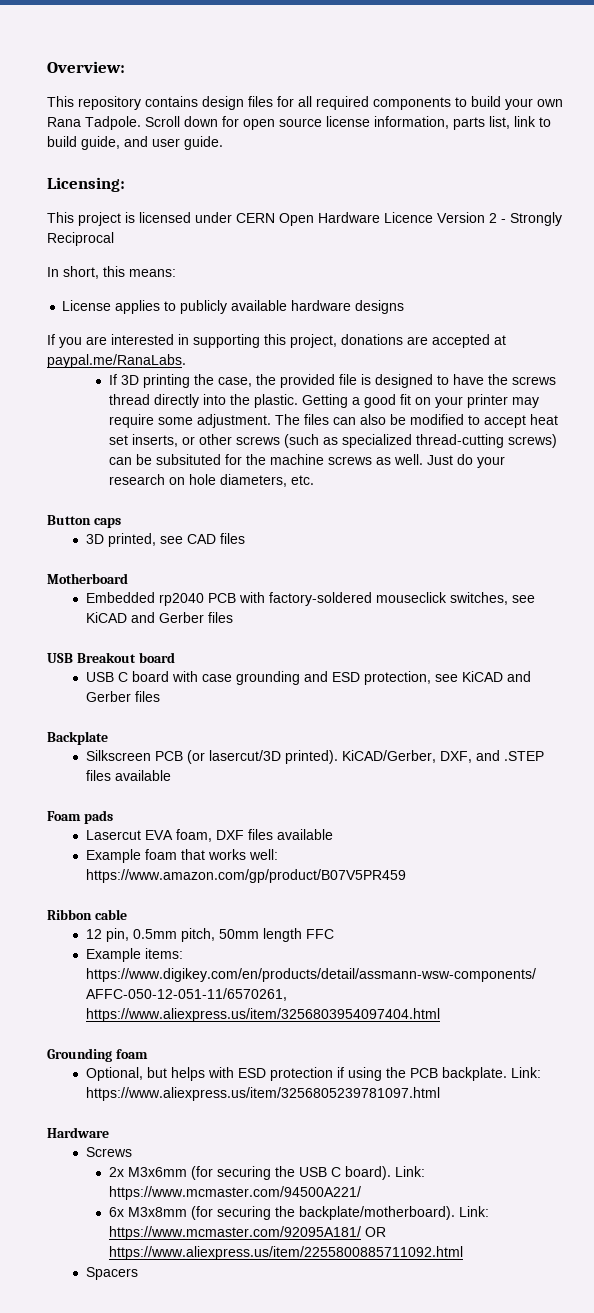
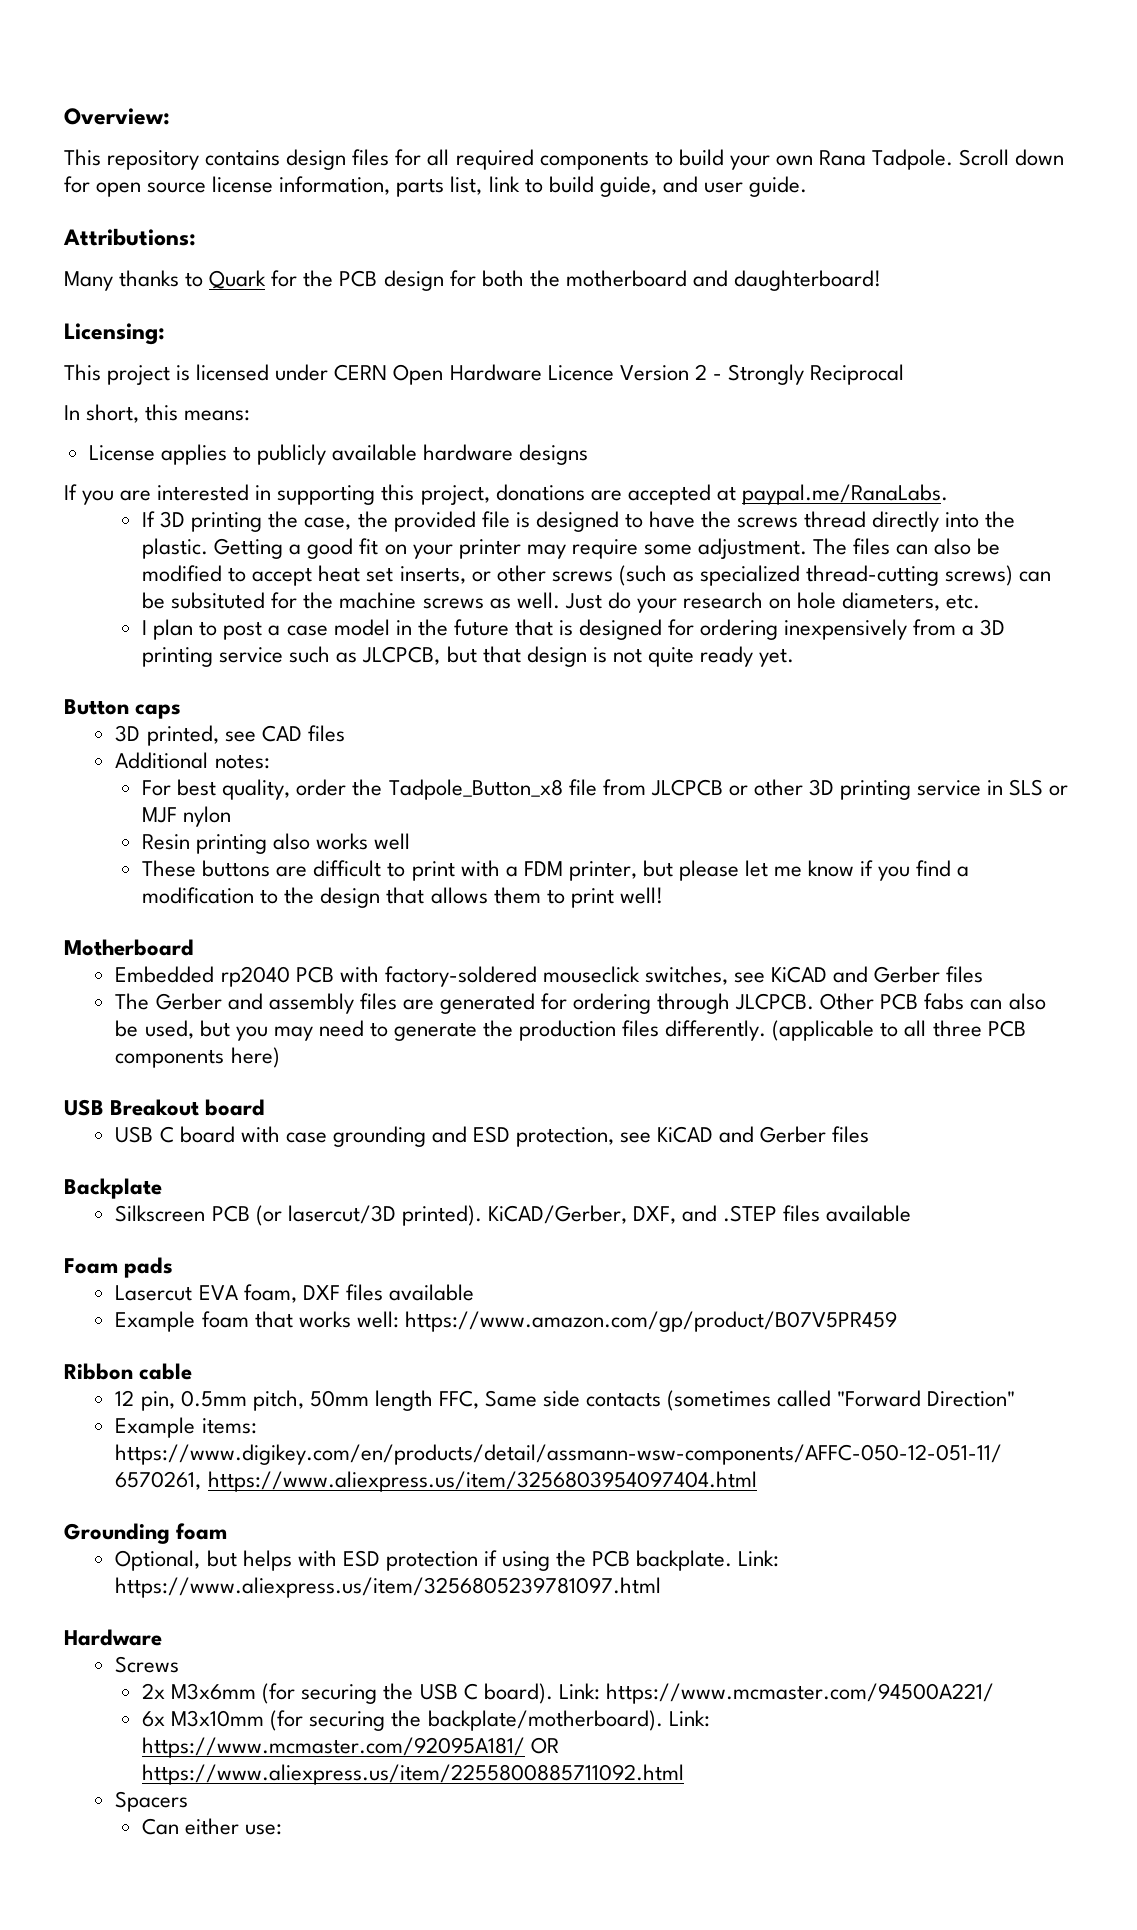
(223, 143) none -> [63,228,196,246] [64,270,881,291] // Attributions: // Many thanks to Quark for the PCB design for both the motherboard and daughterboard!
(314, 480) none -> [142,619,1006,640] [142,646,795,667] // I plan to post a case model in the future that is designed for ordering inexpensively from a 3D printing service such as JLCPCB, but that design is not quite ready yet.
(245, 538) none -> [115,752,270,769] [142,779,1069,800] [142,806,232,827] [142,833,411,854] [142,860,970,881] [142,887,663,908] // Additional notes: // For best quality, order the Tadpole_Button_x8 file from JLCPCB or other 3D printing service in SLS or MJF nylon // Resin printing also works well // These buttons are difficult to print with a FDM printer, but please let me know if you find a modification to the design that allows them to print well!
(233, 617) none -> [115,993,1046,1014] [115,1020,1026,1041] [115,1047,280,1068] // The Gerber and assembly files are generated for ordering through JLCPCB. Other PCB fabs can also be used, but you may need to generate the production files differently. (applicable to all three PCB components here)
[305,929,334,939] FFC -> [438,1390,1016,1411] FFC, Same side contacts (sometimes called "Forward Direction"
[127,1207,187,1217] M3x8mm -> [171,1710,265,1727] M3x10mm
(138, 1273) none -> [142,1818,283,1835] // Can either use:

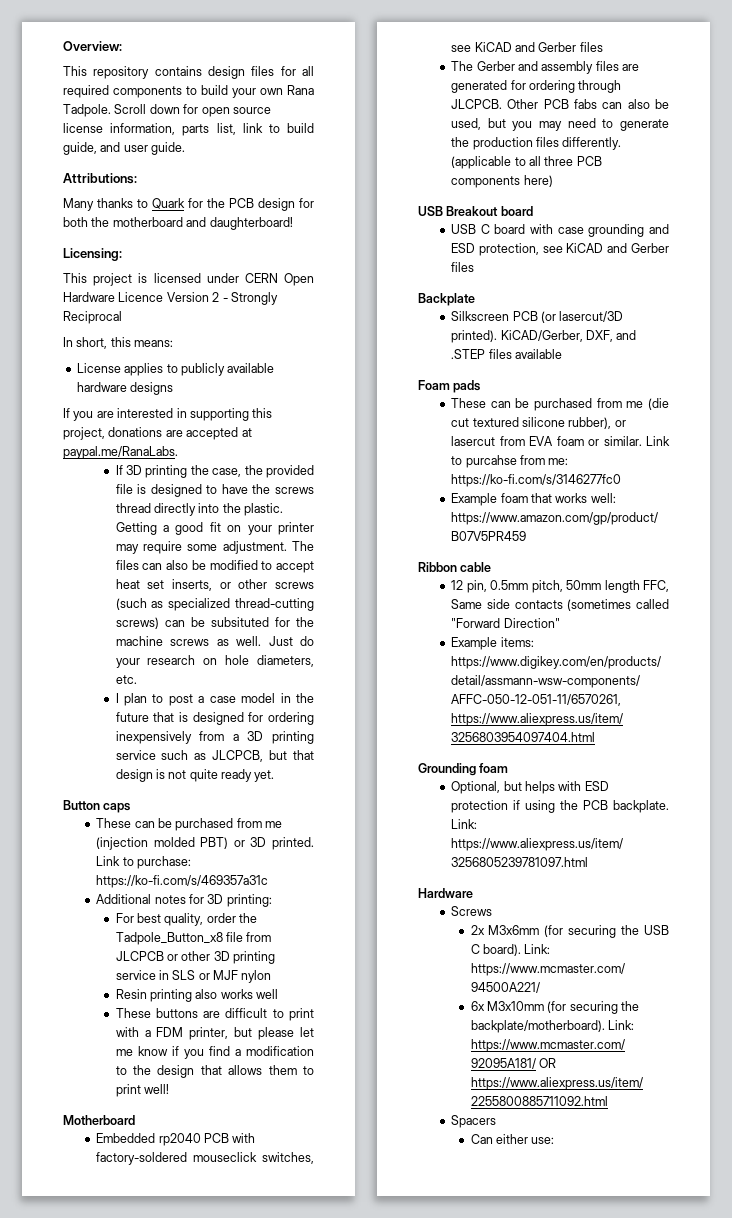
[115,725,345,746] [115,752,270,769] 3D printed, see CAD files // Additional notes: -> [96,818,283,831] [96,837,314,850] [96,856,191,869] [96,875,269,888] [96,894,272,907] These can be purchased from me (injection molded PBT) or 3D printed. Link to purchase: https://ko-fi.com/s/469357a31c // Additional notes for 3D printing:
[115,1284,474,1303] Lasercut EVA foam, DXF files available -> [451,398,669,411] [451,417,626,429] [451,436,670,446] [451,455,569,468] [451,474,622,487] These can be purchased from me (die cut textured silicone rubber), or lasercut from EVA foam or similar. Link to purcahse from me: https://ko-fi.com/s/3146277fc0

